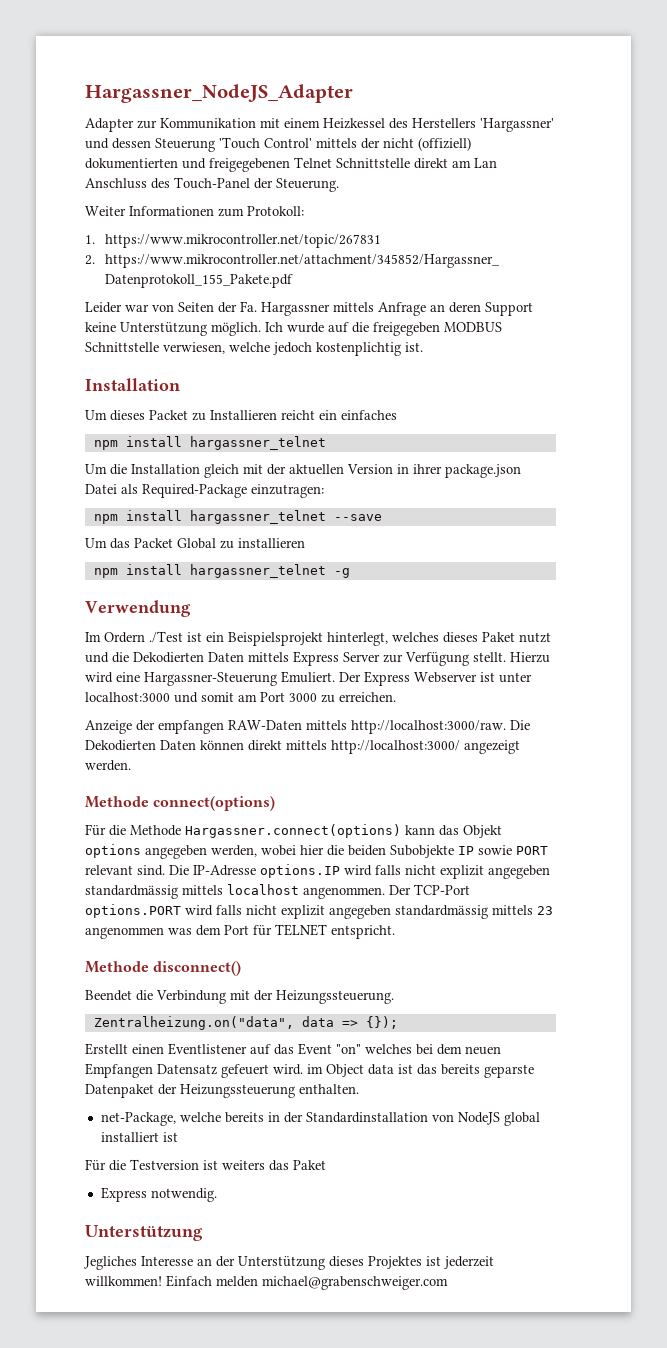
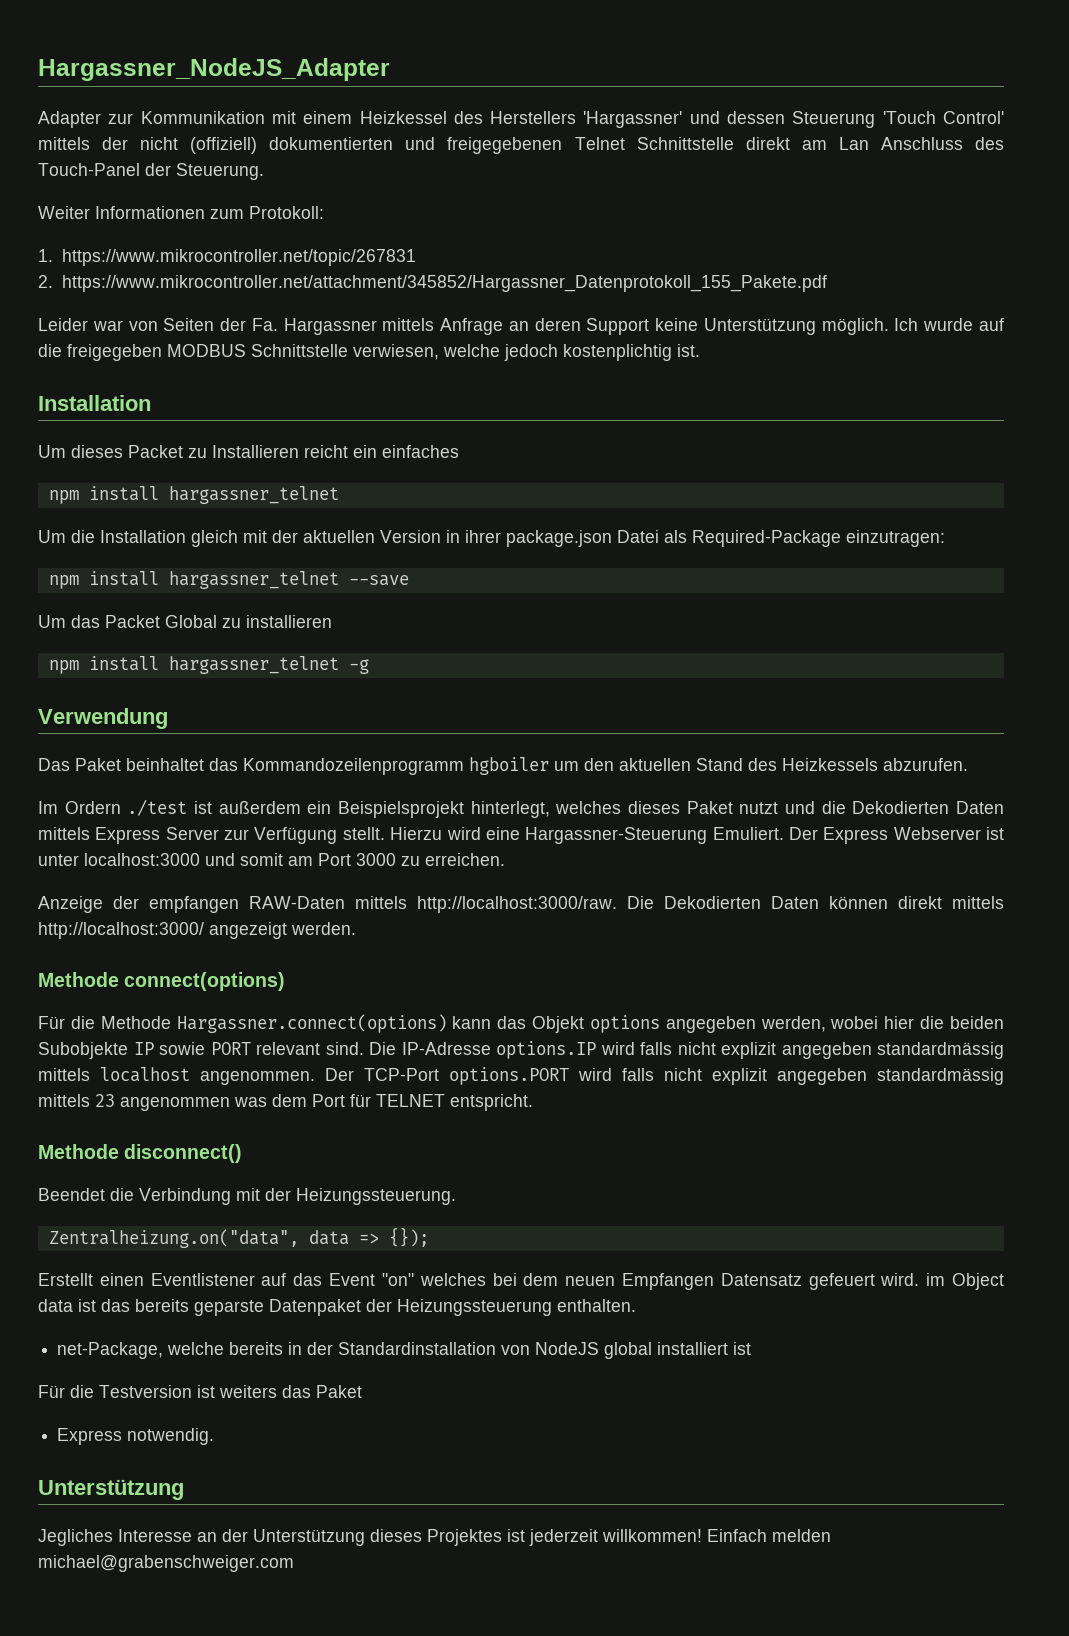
(191, 608) none -> [38,757,968,775] // Das Paket beinhaltet das Kommandozeilenprogramm hgboiler um den aktuellen Stand des Heizkessels abzurufen.
[149,631,202,643] ./Test ist -> [127,799,301,816] ./test ist außerdem

